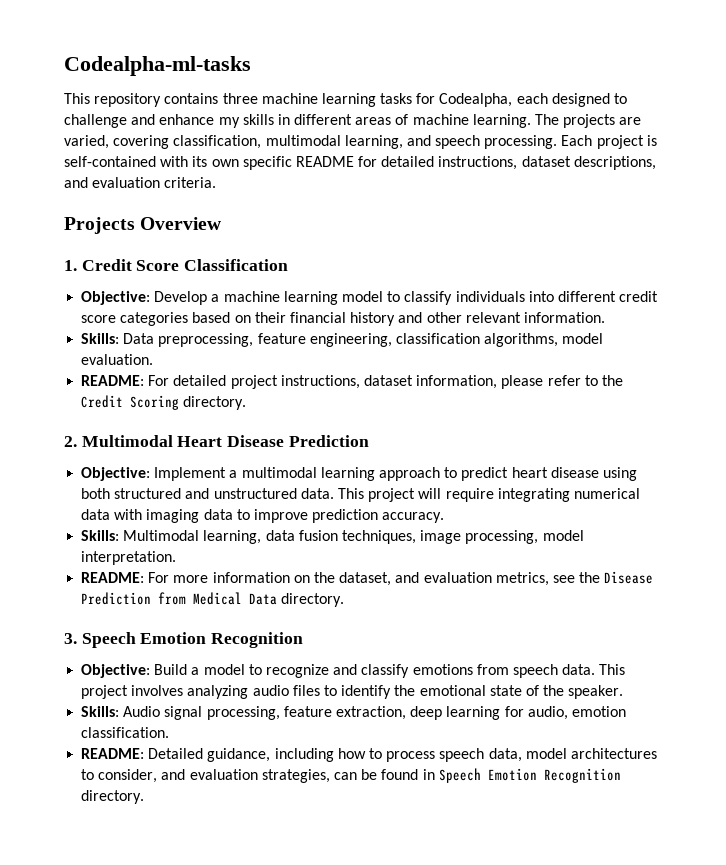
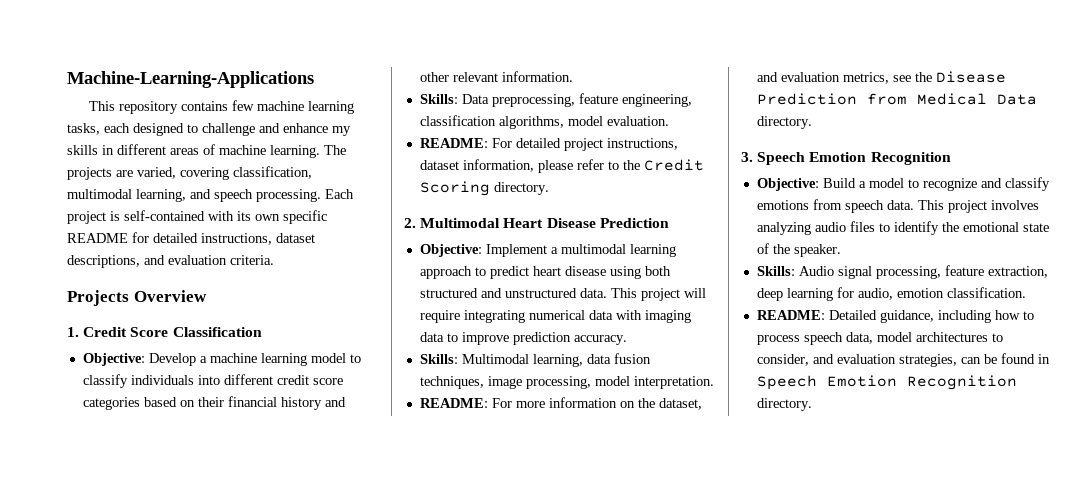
[64,56,251,76] Codealpha-ml-tasks -> [67,71,314,88] Machine-Learning-Applications
[222,93,513,107] three machine learning tasks for Codealpha, -> [231,100,354,114] [67,123,100,135] few machine learning tasks,

